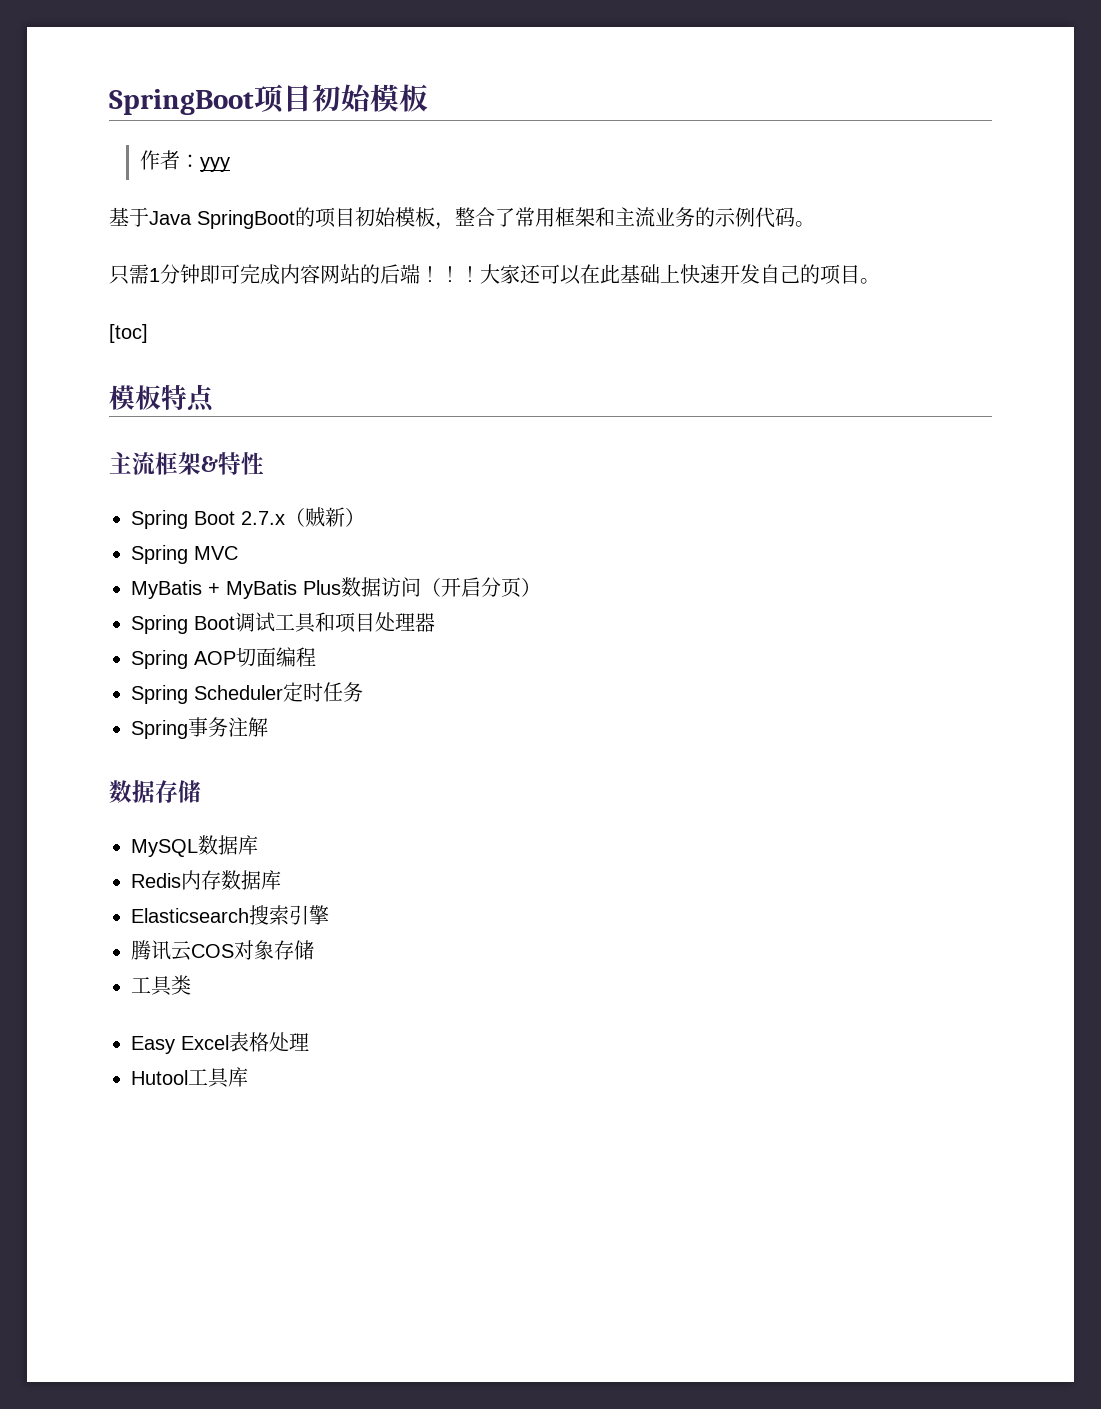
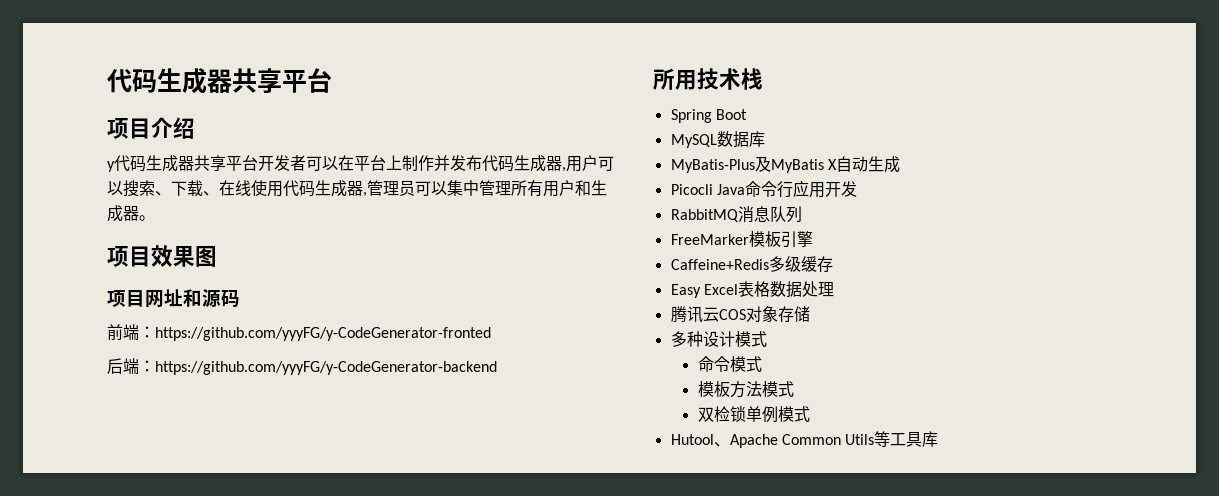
[109,84,428,115] [139,150,230,172] [109,207,815,230] [109,264,880,285] [109,324,148,343] [109,384,214,412] [109,452,264,475] [131,507,365,529] [131,545,238,564] [131,577,541,599] [131,612,435,634] [131,647,316,669] [131,682,363,704] [131,717,268,739] [109,780,201,803] [131,835,258,857] [131,870,281,890] [131,905,329,925] SpringBoot项目初始模板 // 作者：yyy // 基于Java SpringBoot的项目初始模板，整合了常用框架和主流业务的示例代码。 // 只需1分钟即可完成内容网站的后端！！！大家还可以在此基础上快速开发自己的项目。 // [toc] // 模板特点 // 主流框架&特性 // Spring Boot 2.7.x（贼新） // Spring MVC // MyBatis + MyBatis Plus数据访问（开启分页） // Spring Boot调试工具和项目处理器 // Spring AOP切面编程 // Spring Scheduler定时任务 // Spring事务注解 // 数据存储 // MySQL数据库 // Redis内存数据库 // Elasticsearch搜索引擎 -> [107,68,332,94] [107,117,195,139] [107,155,614,172] [107,180,607,197] [107,205,155,222] [107,245,217,267] [107,289,240,308] [107,324,491,341] [107,358,497,375] [653,68,763,90] [670,109,747,123] [670,131,765,148] [670,156,900,173] [670,180,857,198] [670,206,802,223] [670,231,813,248] [670,256,833,272] [670,281,834,298] 代码生成器共享平台 // 项目介绍 // y代码生成器共享平台开发者可以在平台上制作并发布代码生成器,用户可以搜索、下载、在线使用代码生成器,管理员可以集中管理所有用户和生成器。 // 项目效果图 // 项目网址和源码 // 前端：https://github.com/yyyFG/y-CodeGenerator-fronted // 后端：https://github.com/yyyFG/y-CodeGenerator-backend // 所用技术栈 // Spring Boot // MySQL数据库 // MyBatis-Plus及MyBatis X自动生成 // Picocli Java命令行应用开发 // RabbitMQ消息队列 // FreeMarker模板引擎 // Caffeine+Redis多级缓存 // Easy Excel表格数据处理
[131,975,191,996] [131,1032,309,1054] [131,1070,188,1085] 工具类 // Easy Excel表格处理 // Hutool -> [670,331,767,347] [697,356,762,372] [697,381,794,398] [697,406,810,423] [670,431,891,448] 多种设计模式 // 命令模式 // 模板方法模式 // 双检锁单例模式 // Hutool、Apache Common Utils等

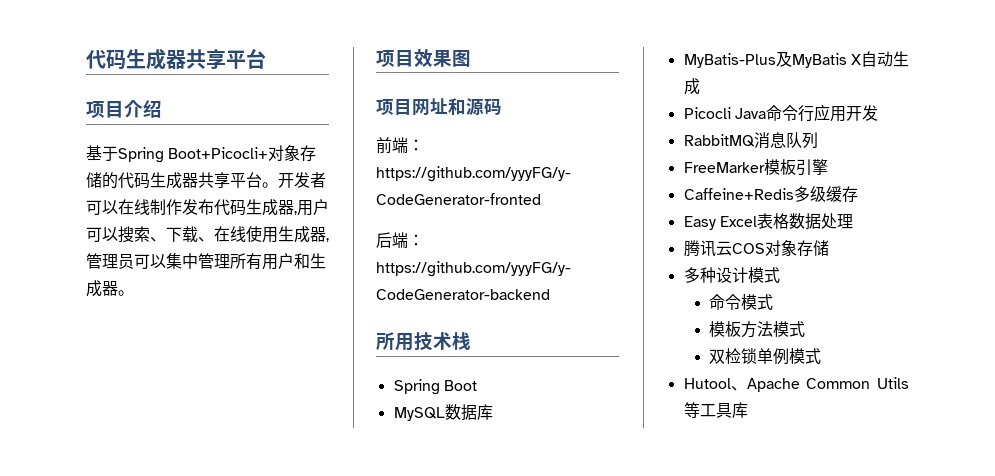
[107,155,258,172] y代码生成器共享平台 -> [86,145,317,163] [86,172,278,189] 基于Spring Boot+Picocli+对象存储的代码生成器共享平台。
[354,155,450,171] 平台上制作并 -> [134,199,182,215] 线制作
[283,180,315,197] 代码 -> (278, 235) none

